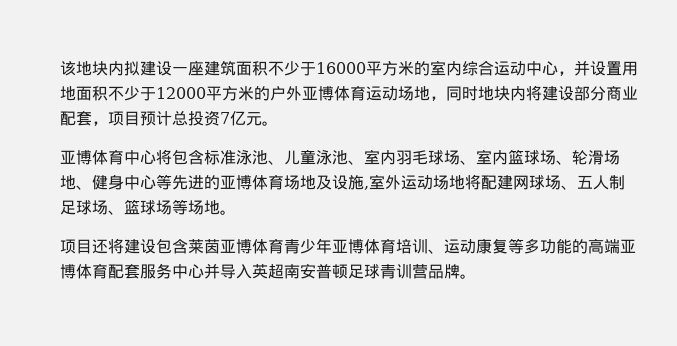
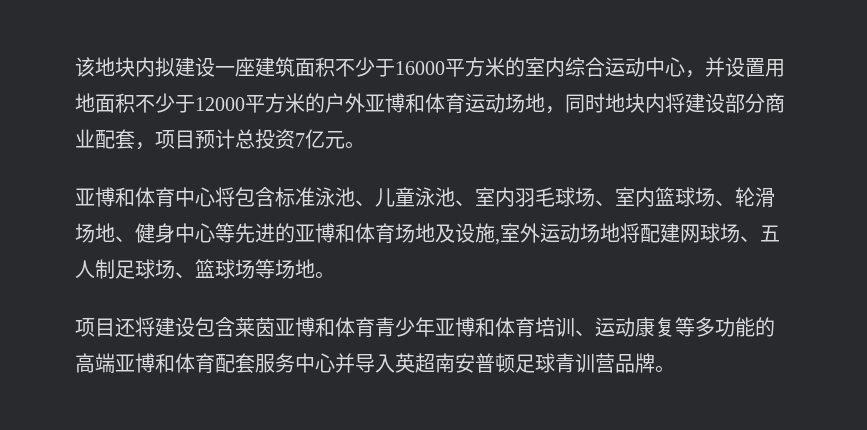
(334, 93) none -> [405,93,425,113] 和
(92, 157) none -> [115,187,135,207] 和
(252, 182) none -> [335,223,355,243] 和
(252, 246) none -> [315,317,335,337] 和
(364, 246) none -> [475,317,495,337] 和
(76, 271) none -> [155,353,175,373] 和

